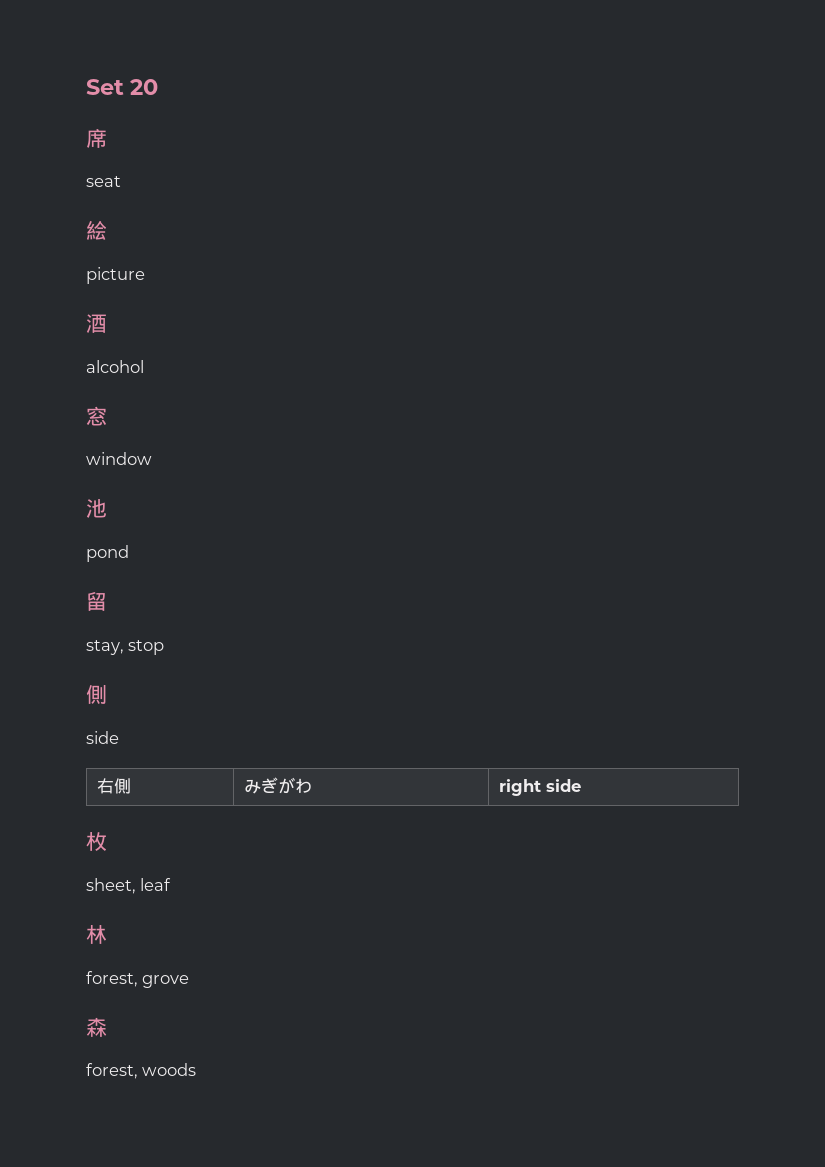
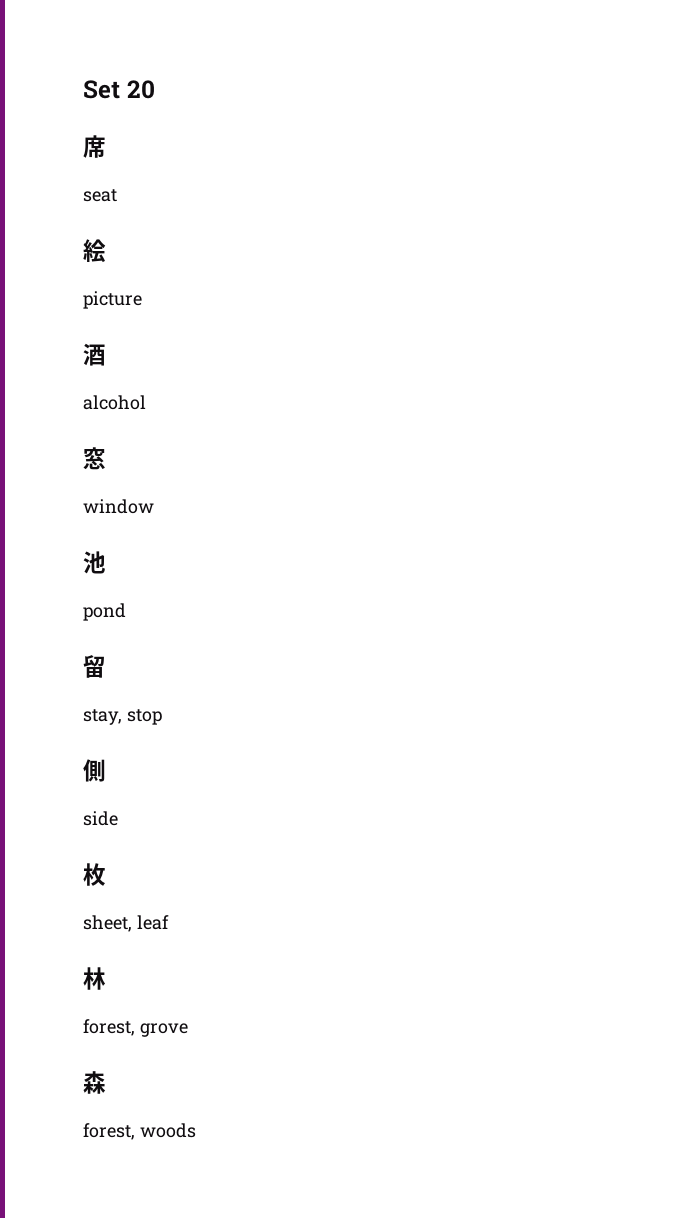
[96,778,131,794] [243,777,312,794] [498,779,581,796] // 右側 | みぎがわ | right side -> (118, 818) none

